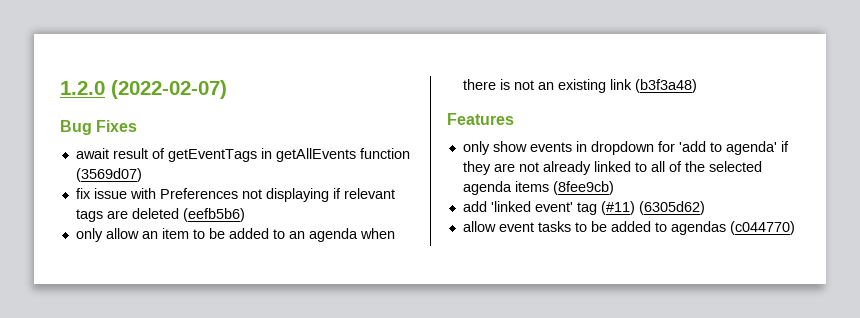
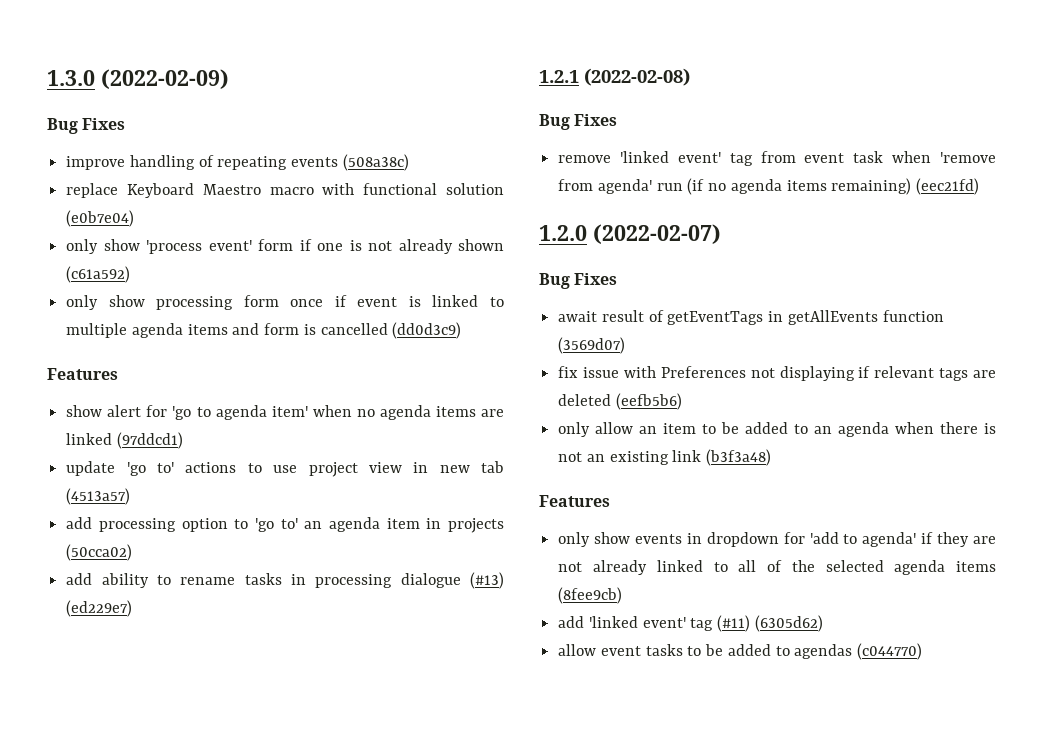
(60, 88) none -> [47,69,229,89] [47,118,126,134] [66,154,409,171] [66,183,505,198] [66,210,135,227] [66,239,505,254] [66,266,131,283] [66,295,504,310] [66,322,462,339] [47,368,118,380] [66,405,504,420] [66,432,183,449] [66,461,504,477] [66,488,131,505] [66,517,505,533] [66,544,133,561] [66,572,504,589] [66,600,133,617] [539,68,690,86] [539,114,618,130] [558,151,996,166] [558,178,980,195] 1.3.0 (2022-02-09) // Bug Fixes // improve handling of repeating events (508a38c) // replace Keyboard Maestro macro with functional solution (e0b7e04) // only show 'process event' form if one is not already shown (c61a592) // only show processing form once if event is linked to multiple agenda items and form is cancelled (dd0d3c9) // Features // show alert for 'go to agenda item' when no agenda items are linked (97ddcd1) // update 'go to' actions to use project view in new tab (4513a57) // add processing option to 'go to' an agenda item in projects (50cca02) // add ability to rename tasks in processing dialogue (#13) (ed229e7) // 1.2.1 (2022-02-08) // Bug Fixes // remove 'linked event' tag from event task when 'remove from agenda' run (if no agenda items remaining) (eec21fd) //

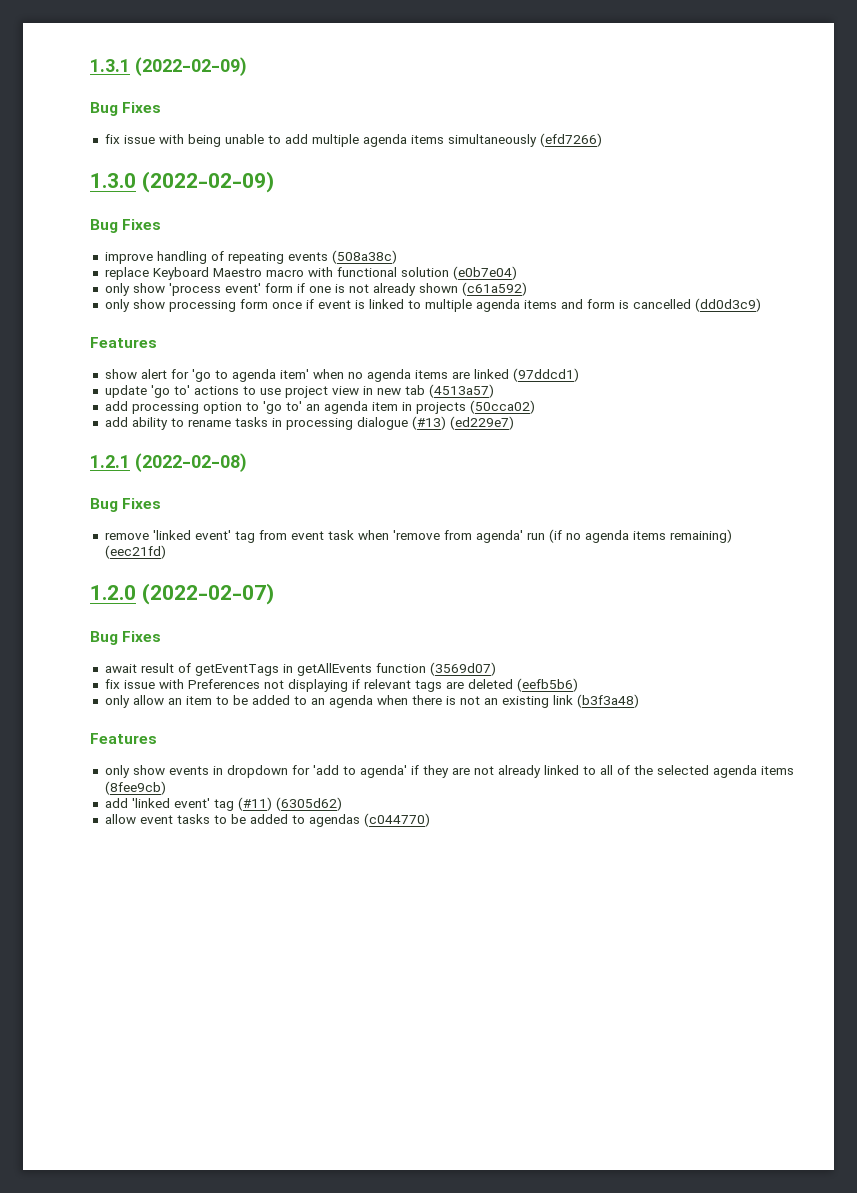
(47, 78) none -> [90,57,247,76] [90,102,162,116] [104,133,602,147] 1.3.1 (2022-02-09) // Bug Fixes // fix issue with being unable to add multiple agenda items simultaneously (efd7266) //

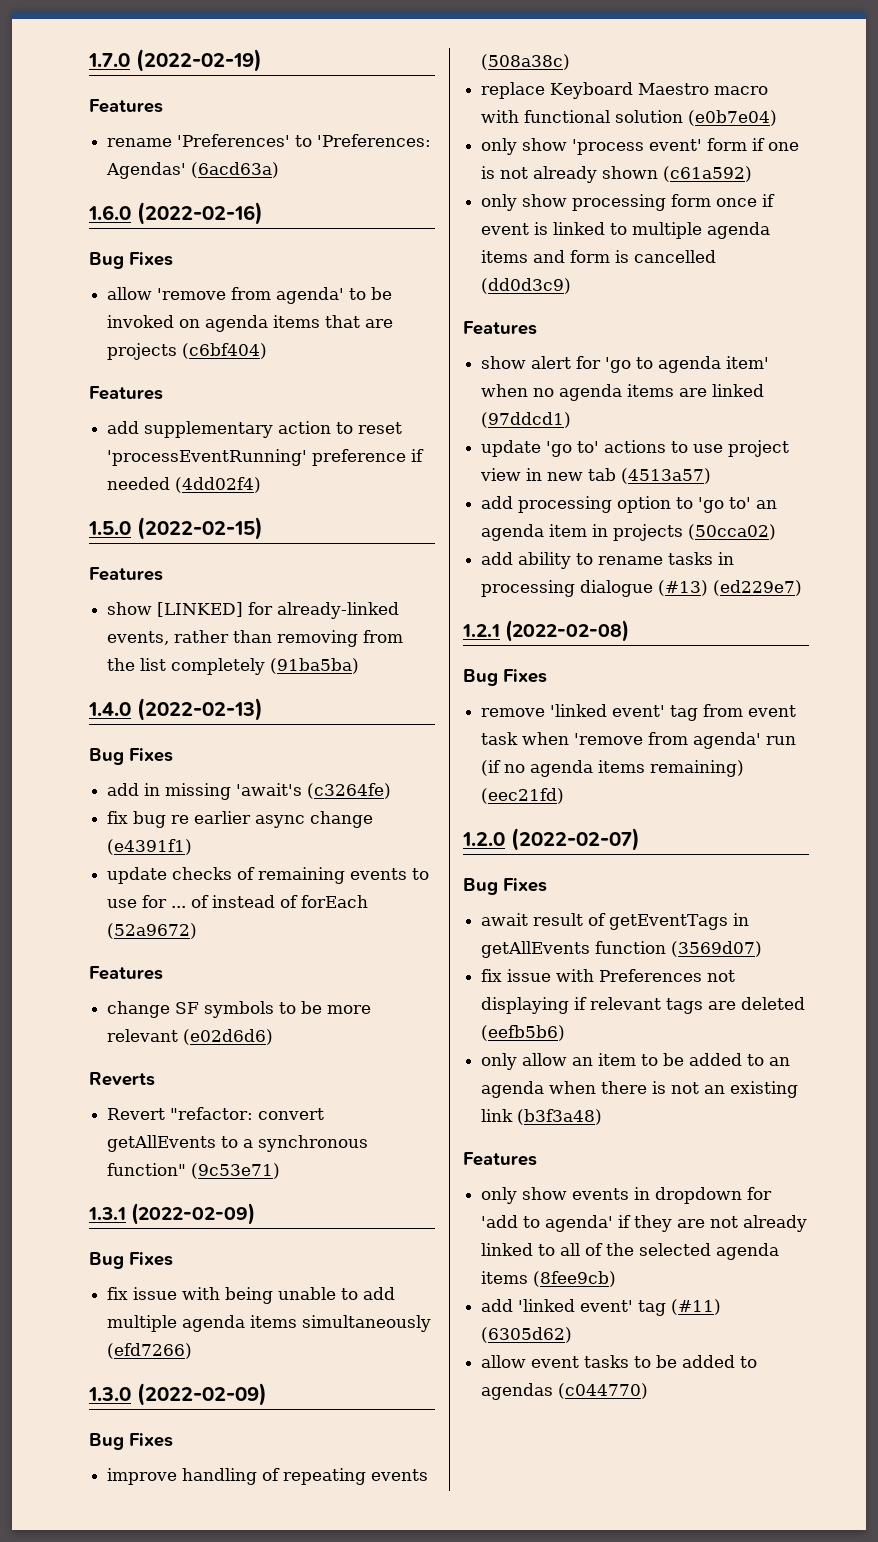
(90, 65) none -> [88,49,262,72] [89,99,163,113] [107,134,432,147] [106,162,280,179] [88,202,263,225] [89,252,173,269] [107,287,393,304] [107,315,394,332] [107,343,268,360] [89,386,163,400] [107,421,403,438] [107,449,425,466] [107,477,262,493] [88,517,263,540] [89,567,163,581] [107,602,400,619] [107,630,404,647] [107,658,360,675] [88,698,263,721] [89,748,173,765] [107,783,392,800] [107,811,374,828] [107,839,193,855] [107,867,430,884] [107,895,369,908] [107,923,198,939] [89,966,163,980] [107,1001,372,1018] [107,1029,274,1045] [89,1072,155,1086] [107,1107,325,1120] [107,1135,369,1152] [107,1163,281,1179] 1.7.0 (2022-02-19) // Features // rename 'Preferences' to 'Preferences: Agendas' (6acd63a) // 1.6.0 (2022-02-16) // Bug Fixes // allow 'remove from agenda' to be invoked on agenda items that are projects (c6bf404) // Features // add supplementary action to reset 'processEventRunning' preference if needed (4dd02f4) // 1.5.0 (2022-02-15) // Features // show [LINKED] for already-linked events, rather than removing from the list completely (91ba5ba) // 1.4.0 (2022-02-13) // Bug Fixes // add in missing 'await's (c3264fe) // fix bug re earlier async change (e4391f1) // update checks of remaining events to use for ... of instead of forEach (52a9672) // Features // change SF symbols to be more relevant (e02d6d6) // Reverts // Revert "refactor: convert getAllEvents to a synchronous function" (9c53e71) //

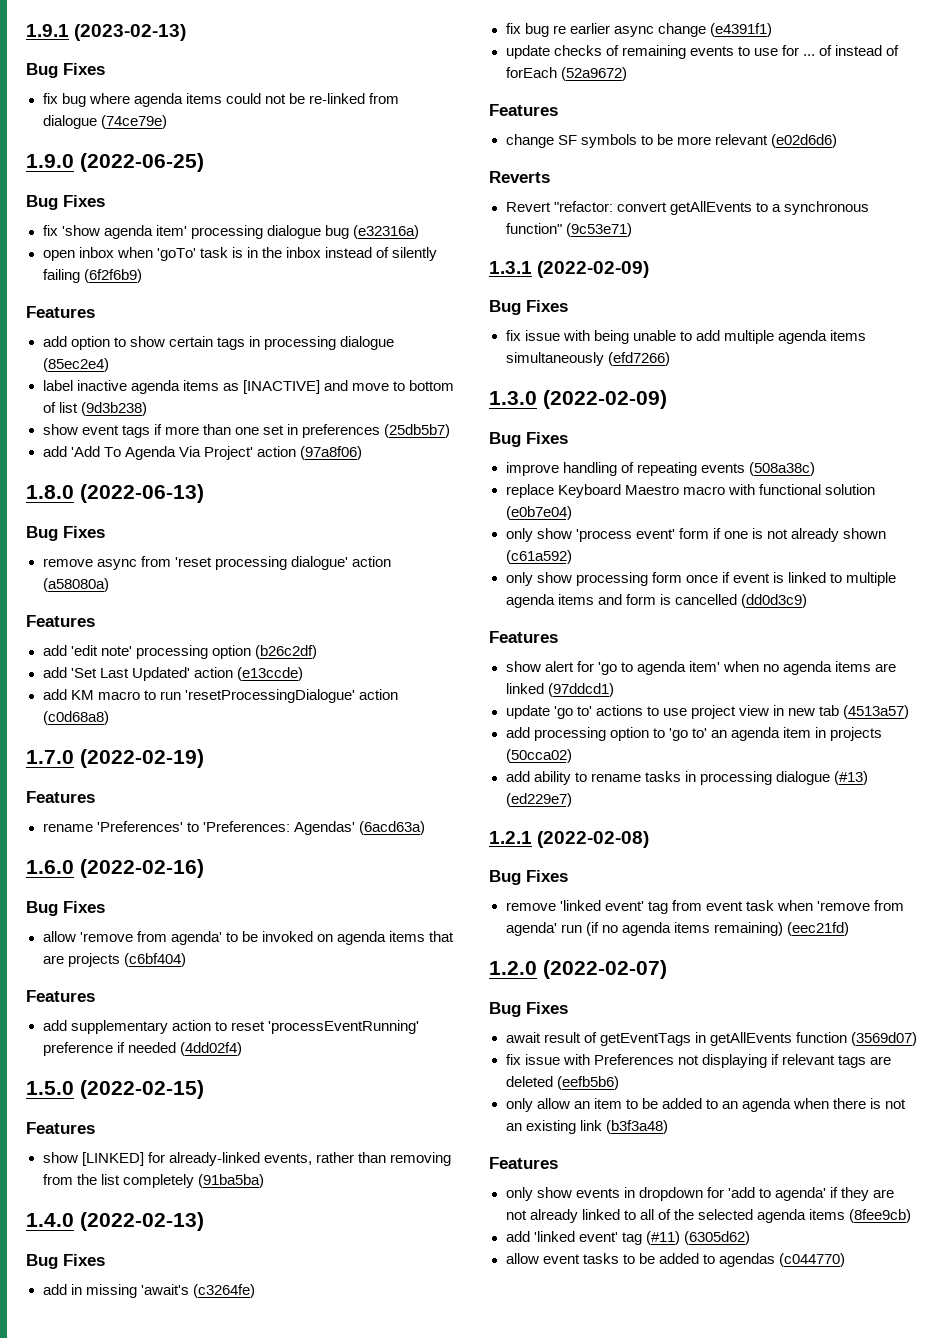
(88, 60) none -> [26,24,187,41] [26,63,105,78] [42,93,399,107] [42,115,167,129] [26,153,204,172] [26,195,105,210] [42,225,419,239] [42,247,438,261] [42,269,142,283] [26,306,95,318] [42,336,394,350] [42,358,109,372] [42,380,454,394] [42,402,147,416] [42,424,451,438] [42,446,362,460] [26,484,204,503] [26,526,105,541] [42,556,391,570] [42,578,109,592] [26,615,95,627] [42,645,317,659] [42,667,303,681] [42,689,398,703] [42,711,109,725] 1.9.1 (2023-02-13) // Bug Fixes // fix bug where agenda items could not be re-linked from dialogue (74ce79e) // 1.9.0 (2022-06-25) // Bug Fixes // fix 'show agenda item' processing dialogue bug (e32316a) // open inbox when 'goTo' task is in the inbox instead of silently failing (6f2f6b9) // Features // add option to show certain tags in processing dialogue (85ec2e4) // label inactive agenda items as [INACTIVE] and move to bottom of list (9d3b238) // show event tags if more than one set in preferences (25db5b7) // add 'Add To Agenda Via Project' action (97a8f06) // 1.8.0 (2022-06-13) // Bug Fixes // remove async from 'reset processing dialogue' action (a58080a) // Features // add 'edit note' processing option (b26c2df) // add 'Set Last Updated' action (e13ccde) // add KM macro to run 'resetProcessingDialogue' action (c0d68a8) //

